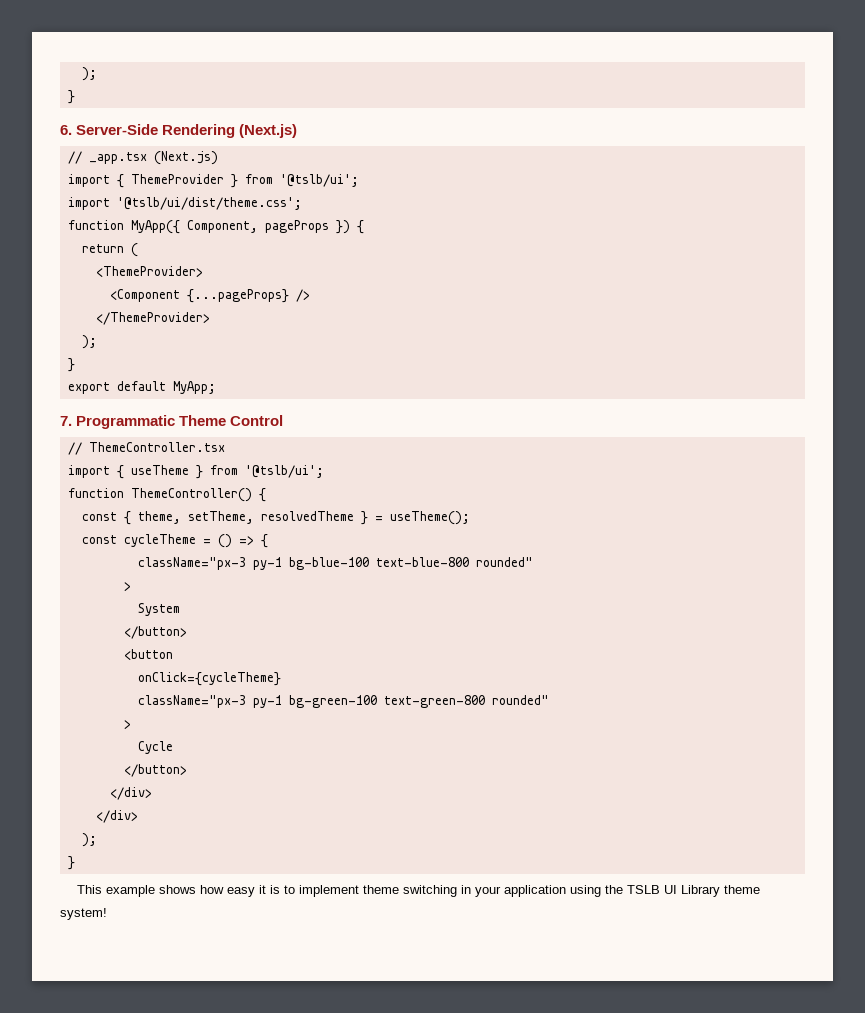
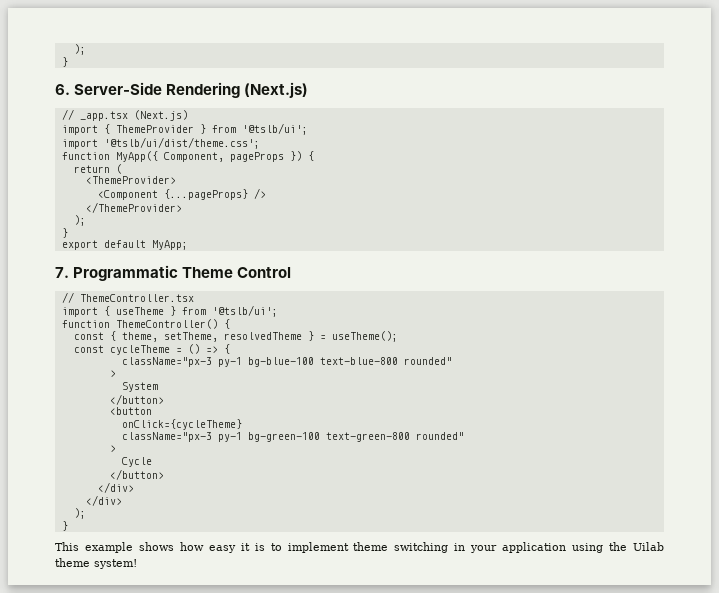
[627,885,721,897] TSLB UI Library -> [633,542,664,551] Uilab

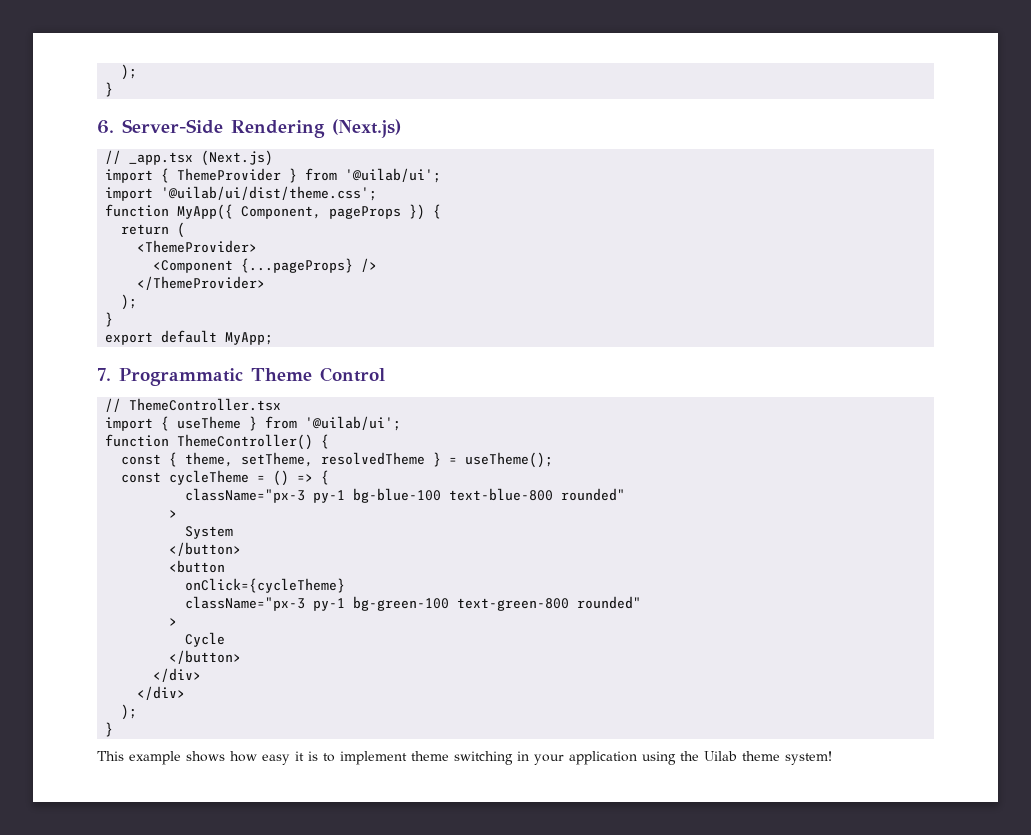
[241,123,308,135] [61,137,260,149] '@tslb/ui'; // import '@tslb/ui/dist/theme.css'; -> [345,168,442,183] [105,186,378,201] '@uilab/ui'; // import '@uilab/ui/dist/theme.css';
[211,305,278,317] '@tslb/ui'; -> [305,416,402,431] '@uilab/ui';

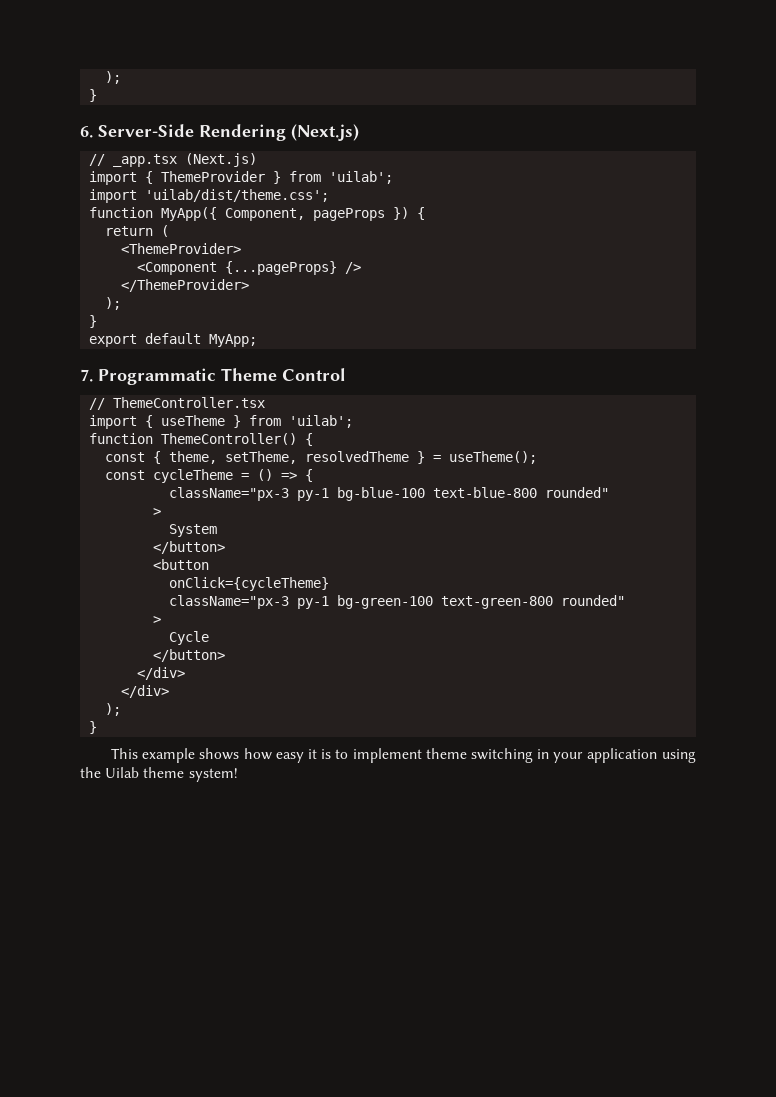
[345,168,442,183] [105,186,378,201] '@uilab/ui'; // import '@uilab/ui/dist/theme.css'; -> [329,171,394,184] [89,189,330,203] 'uilab'; // import 'uilab/dist/theme.css';
[305,416,402,431] '@uilab/ui'; -> [289,415,354,428] 'uilab';

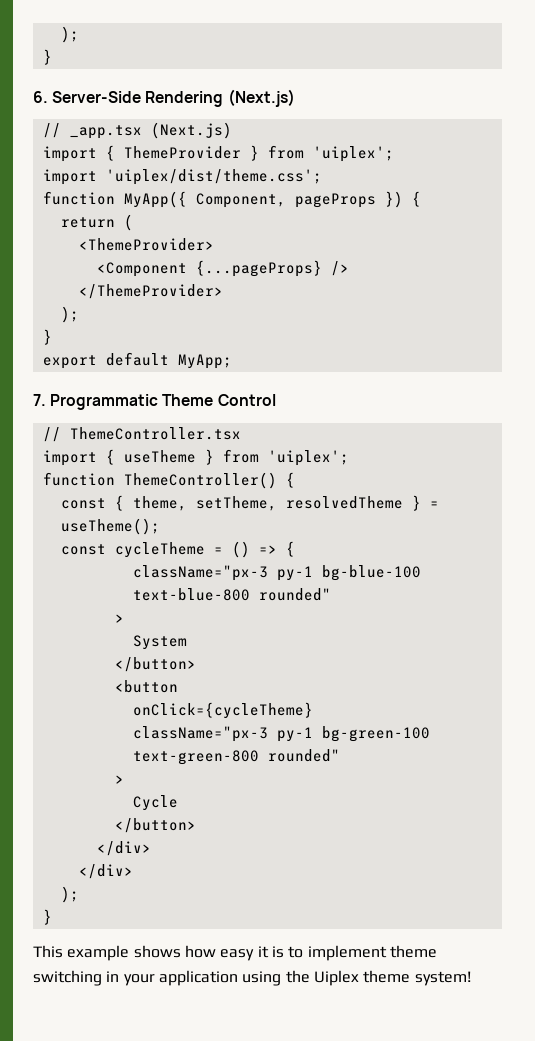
[329,171,394,184] [89,189,330,203] 'uilab'; // import 'uilab/dist/theme.css'; -> [312,146,394,162] [42,169,322,185] 'uiplex'; // import 'uiplex/dist/theme.css';
[289,415,354,428] 'uilab'; -> [267,450,349,466] 'uiplex';
[105,767,140,778] Uilab -> [313,970,359,986] Uiplex

